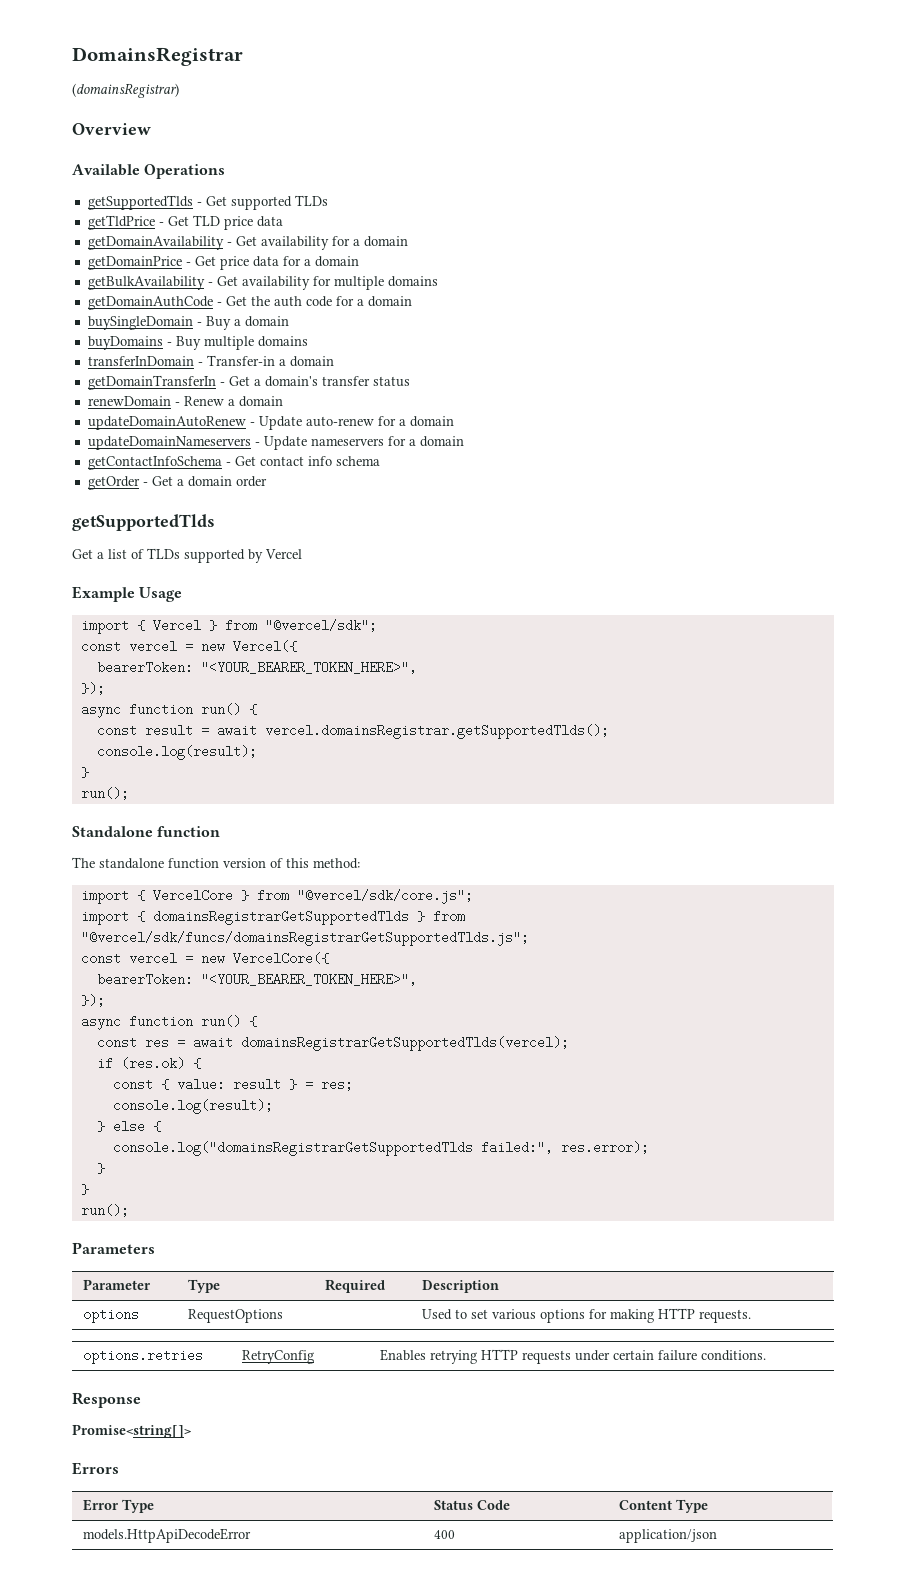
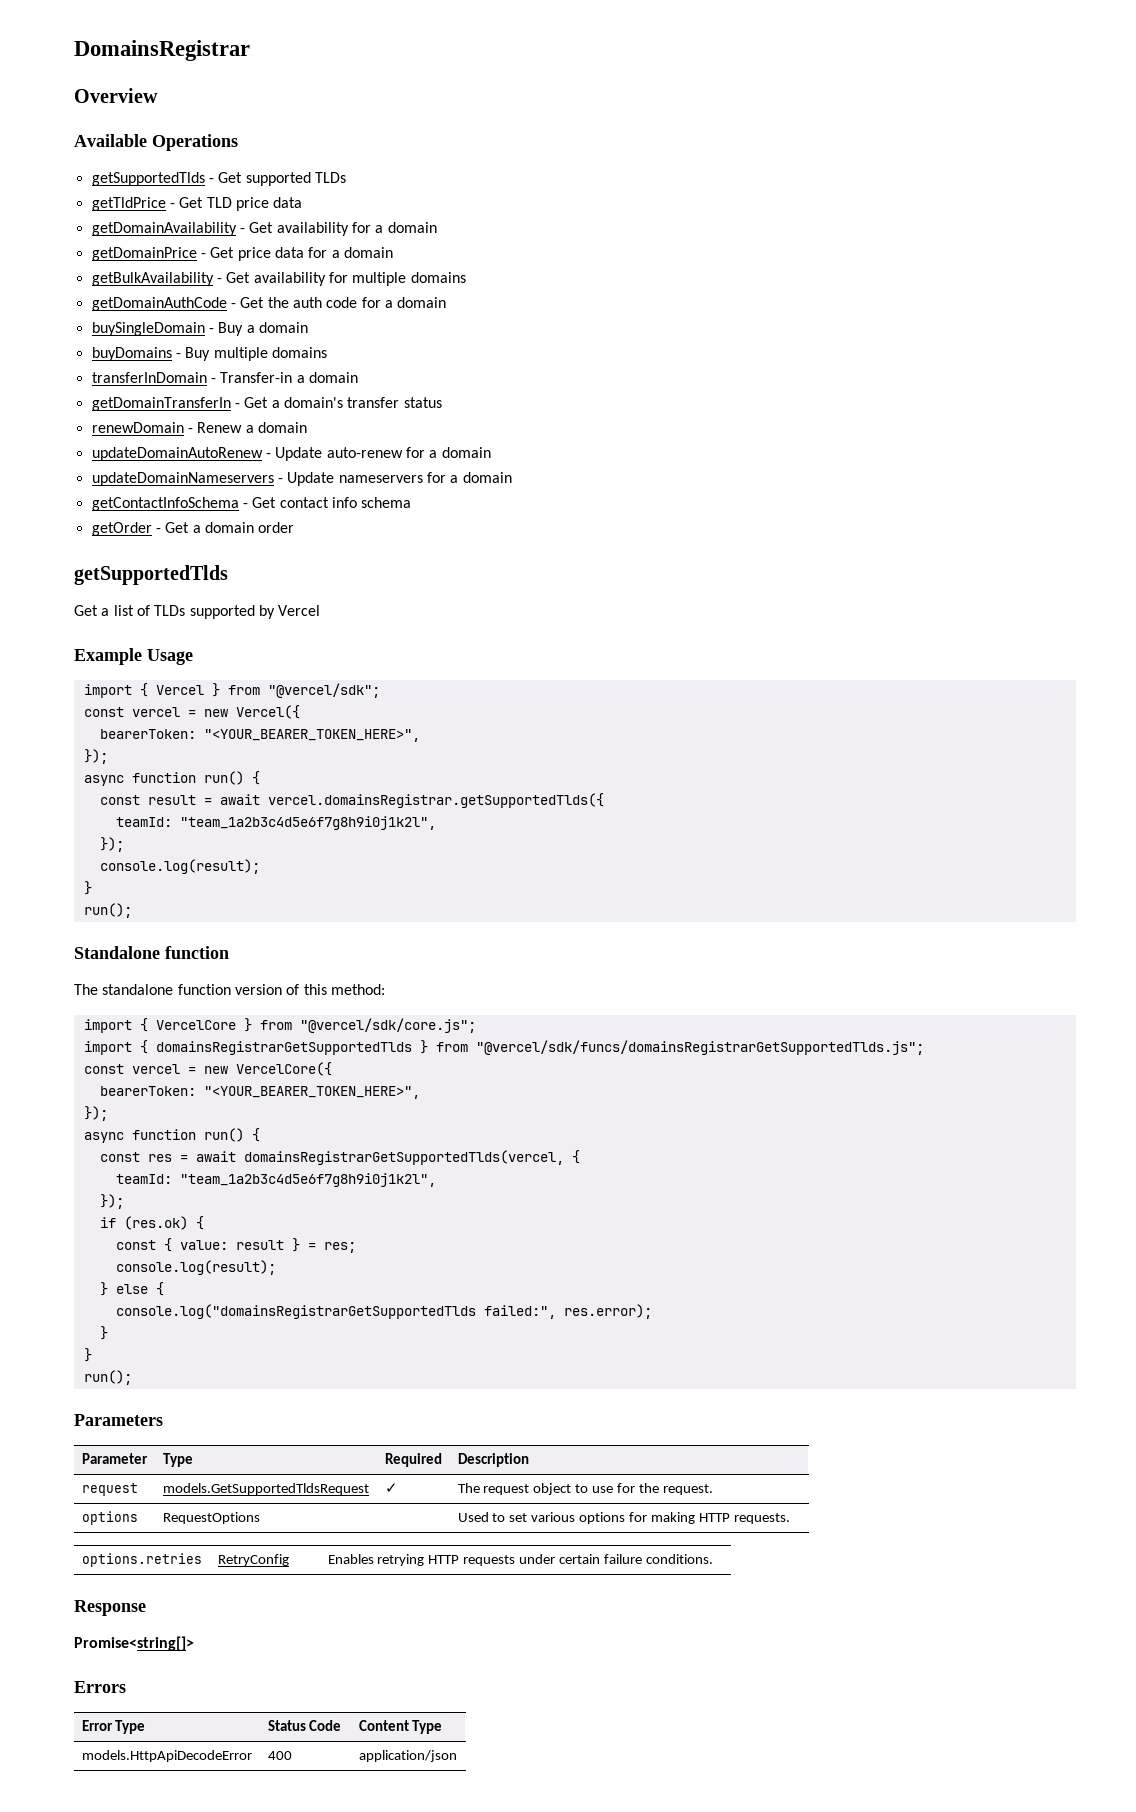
[72,83,179,98] // (domainsRegistrar) -> (250, 50) none
[264,724,609,739] vercel.domainsRegistrar.getSupportedTlds(); -> [267,793,604,808] [115,816,436,830] [99,837,124,852] vercel.domainsRegistrar.getSupportedTlds({ // teamId: "team_1a2b3c4d5e6f7g8h9i0j1k2l", // });
[240,1036,569,1051] domainsRegistrarGetSupportedTlds(vercel); -> [243,1150,580,1165] [115,1173,436,1187] [99,1194,124,1209] domainsRegistrarGetSupportedTlds(vercel, { // teamId: "team_1a2b3c4d5e6f7g8h9i0j1k2l", // });
(500, 1286) none -> [81,1483,138,1496] [162,1483,369,1495] [384,1483,398,1493] [457,1483,713,1495] // request | models.GetSupportedTldsRequest | ✓ | The request object to use for the request.

